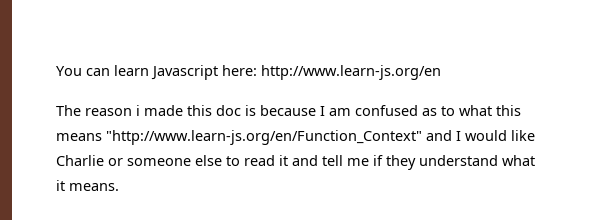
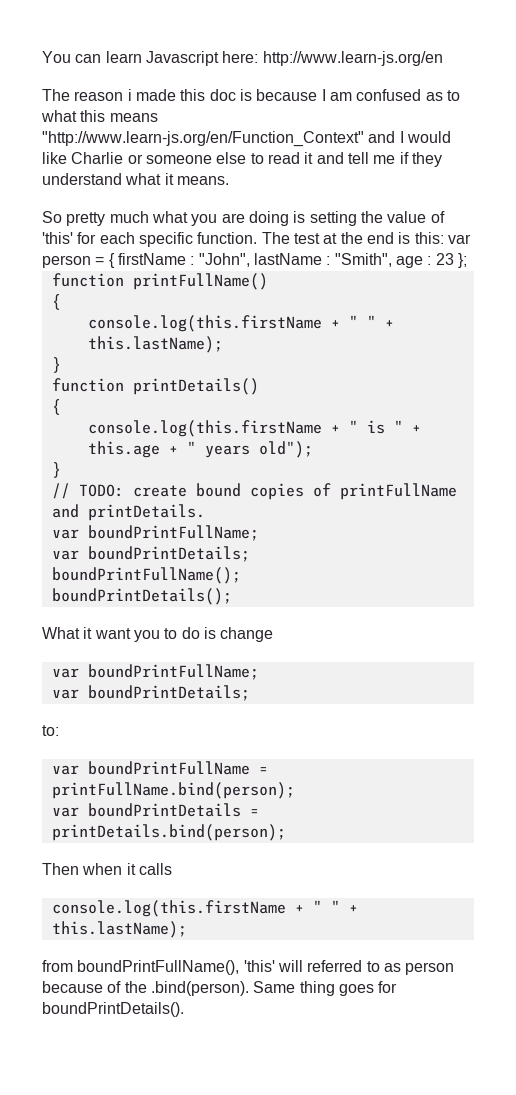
(119, 187) none -> [42,211,445,226] [42,232,471,247] [42,253,467,268] [51,273,268,290] [51,294,61,310] [87,315,394,332] [87,336,223,353] [51,357,61,373] [51,378,259,395] [51,399,61,415] [87,420,421,437] [87,441,313,458] [51,462,61,478] [51,483,457,500] [51,504,205,521] [51,525,259,541] [51,546,250,562] [51,567,241,584] [51,588,232,605] [42,627,274,642] [51,664,259,680] [51,685,250,701] [42,725,59,736] [51,761,268,775] [51,782,295,799] [51,803,259,817] [51,824,286,841] [42,863,172,875] [51,900,358,917] [51,921,187,938] [42,960,455,975] [42,981,398,996] [42,1002,184,1017] // So pretty much what you are doing is setting the value of 'this' for each specific function. The test at the end is this: var person = { firstName : "John", lastName : "Smith", age : 23 }; // function printFullName() // { // console.log(this.firstName + " " + this.lastName); // } // function printDetails() // { // console.log(this.firstName + " is " + this.age + " years old"); // } // // TODO: create bound copies of printFullName and printDetails. // var boundPrintFullName; // var boundPrintDetails; // boundPrintFullName(); // boundPrintDetails(); // What it want you to do is change // var boundPrintFullName; // var boundPrintDetails; // to: // var boundPrintFullName = printFullName.bind(person); // var boundPrintDetails = printDetails.bind(person); // Then when it calls // console.log(this.firstName + " " + this.lastName); // from boundPrintFullName(), 'this' will referred to as person because of the .bind(person). Same thing goes for boundPrintDetails().

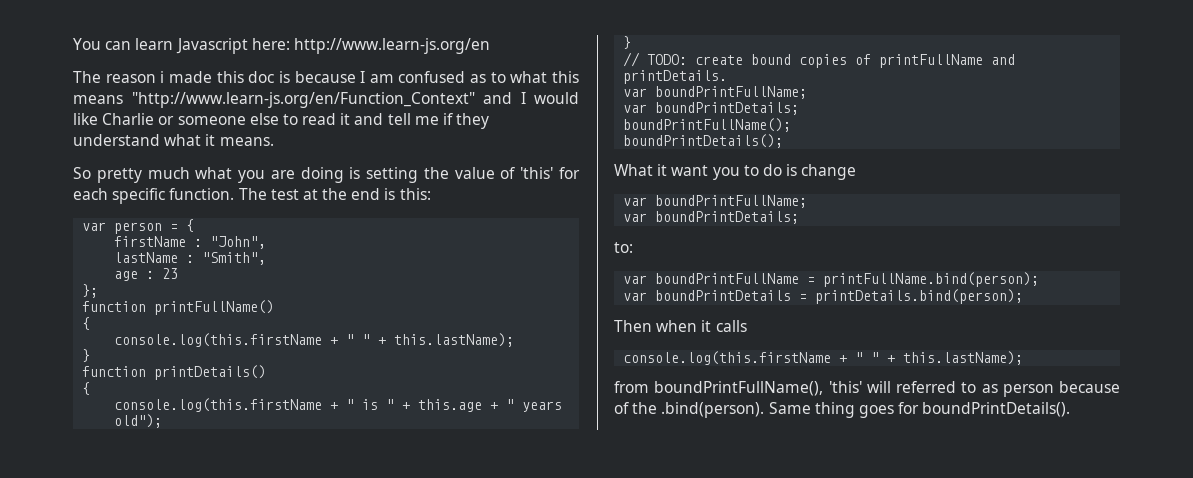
(444, 238) none -> (431, 194) //
(115, 260) none -> (195, 225) //
(250, 260) none -> (267, 242) //
(392, 260) none -> (267, 258) //
(454, 259) none -> (179, 273) //

